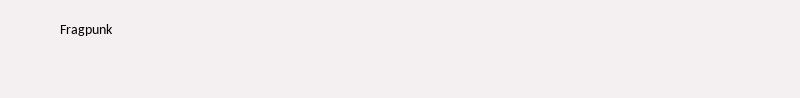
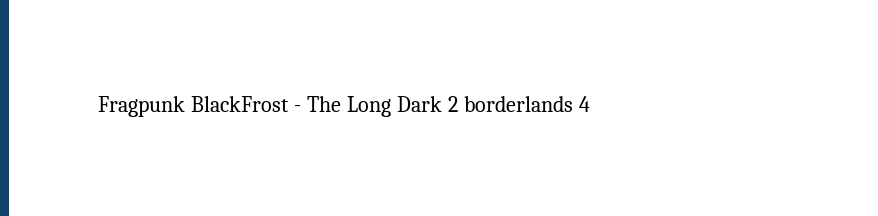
(113, 30) none -> [190,96,590,117] BlackFrost - The Long Dark 2 borderlands 4

